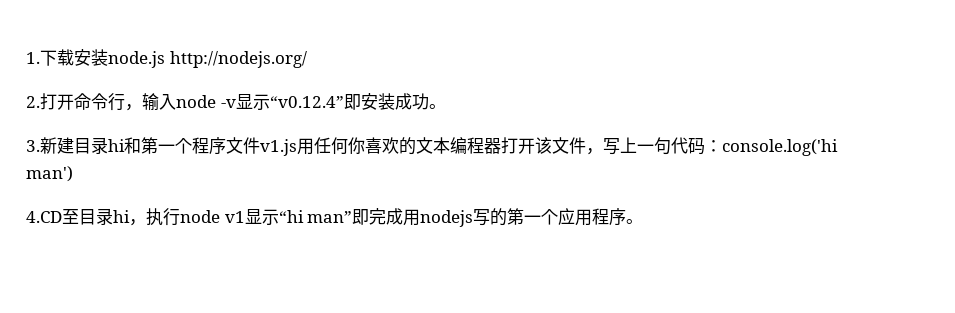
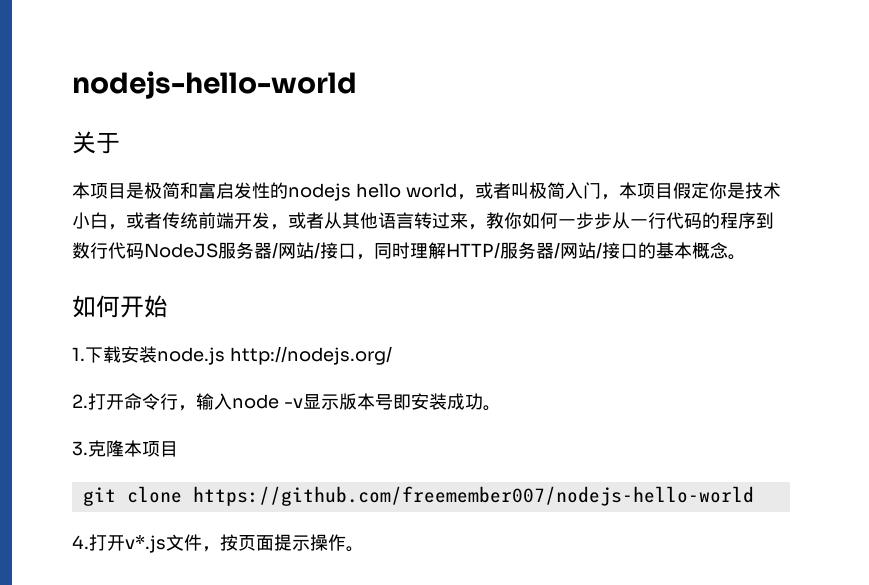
(26, 58) none -> [72,71,357,99] [72,131,120,154] [72,182,781,201] [72,212,774,230] [72,242,746,260] [72,295,168,318] nodejs-hello-world // 关于 // 本项目是极简和富启发性的nodejs hello world，或者叫极简入门，本项目假定你是技术小白，或者传统前端开发，或者从其他语言转过来，教你如何一步步从一行代码的程序到数行代码NodeJS服务器/网站/接口，同时理解HTTP/服务器/网站/接口的基本概念。 // 如何开始 //
[269,96,344,108] “v0.12.4” -> [338,393,393,410] 版本号
[40,137,838,156] [26,166,73,182] [26,208,627,227] 新建目录hi和第一个程序文件v1.js用任何你喜欢的文本编程器打开该文件，写上一句代码：console.log('hi man') // 4.CD至目录hi，执行node v1显示“hi man”即完成用nodejs写的第一个应用程序 -> [88,440,178,457] [82,486,754,506] [72,534,346,553] 克隆本项目 // git clone https://github.com/freemember007/nodejs-hello-world // 4.打开v*.js文件，按页面提示操作

